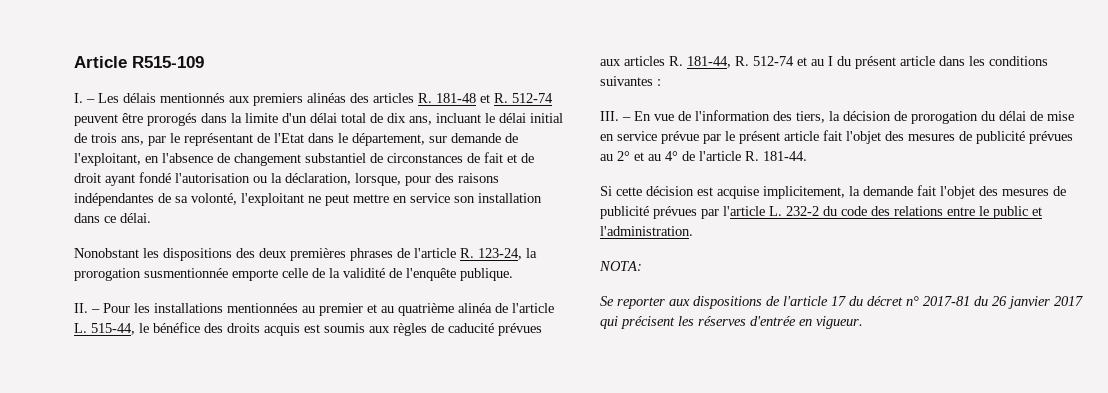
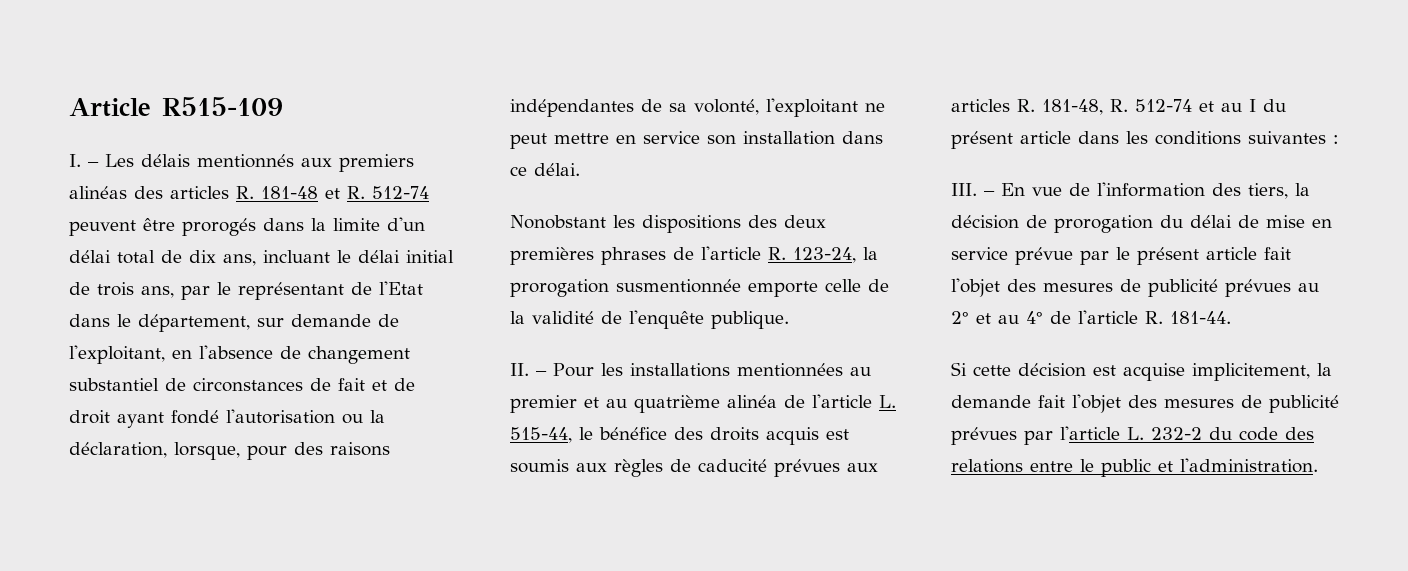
[687,56,731,68] 181-44, -> [1042,99,1103,115] 181-48,
[599,261,642,271] [600,296,1083,309] [600,316,863,329] // NOTA: // Se reporter aux dispositions de l'article 17 du décret n° 2017-81 du 26 janvier 2017 qui précisent les réserves d'entrée en vigueur. -> (1318, 465) none

